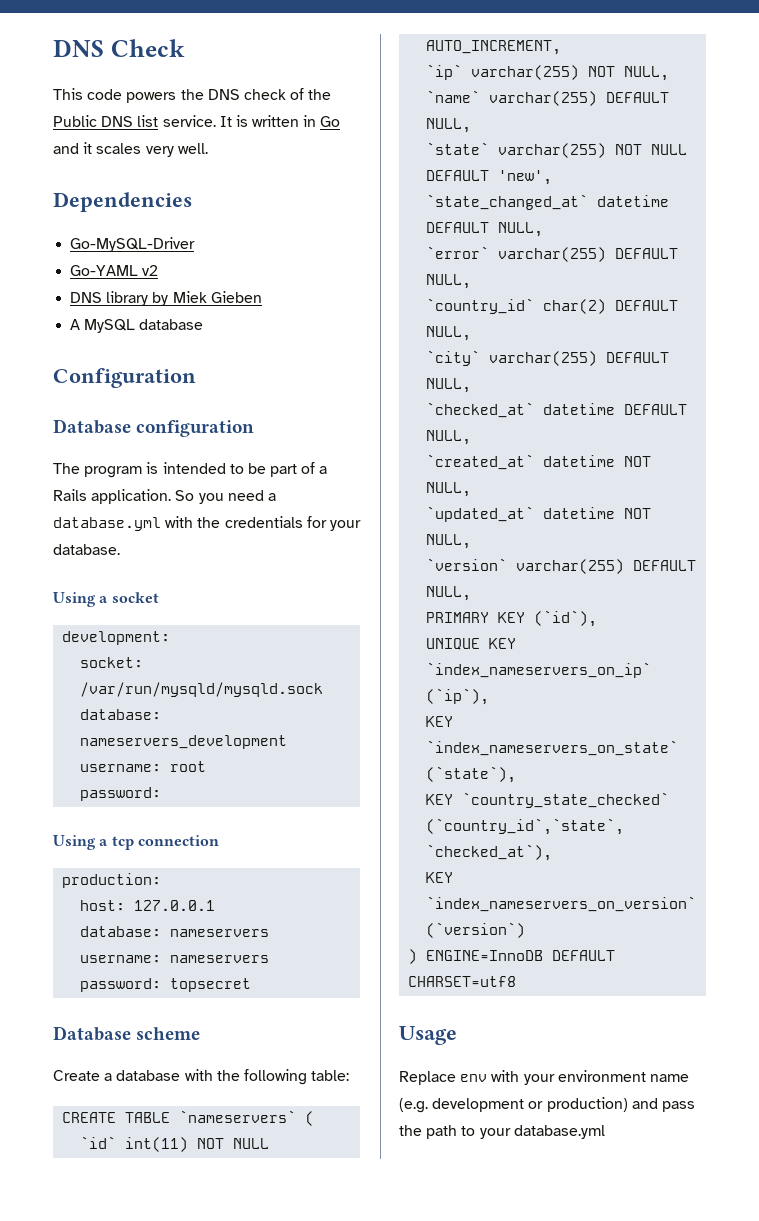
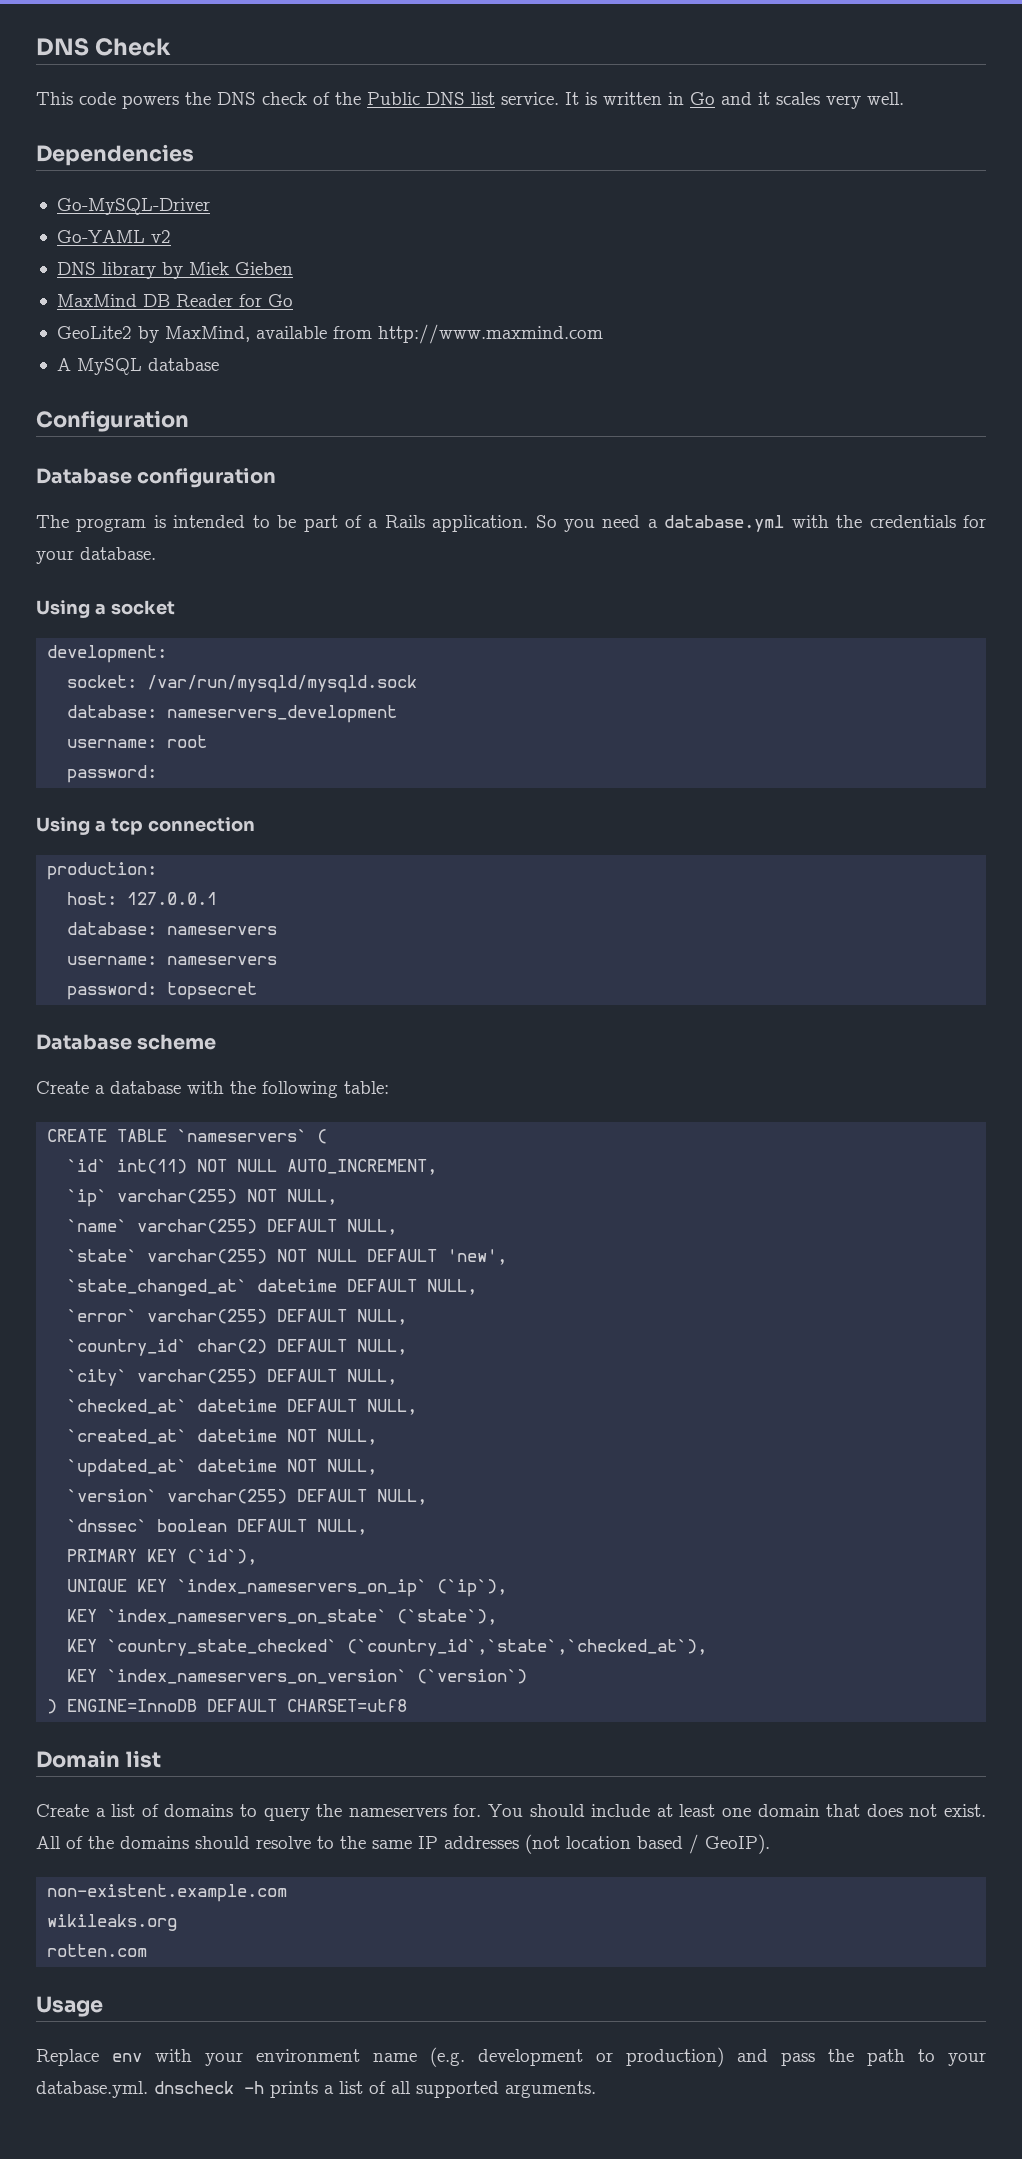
(262, 297) none -> [56,294,293,307] [56,324,603,344] // MaxMind DB Reader for Go // GeoLite2 by MaxMind, available from http://www.maxmind.com
(472, 593) none -> [67,1519,368,1535] // `dnssec` boolean DEFAULT NULL,
(517, 981) none -> [36,1750,161,1768] [36,1804,987,1821] [36,1834,770,1854] [47,1884,288,1902] [47,1914,178,1931] [47,1944,148,1957] // Domain list // Create a list of domains to query the nameservers for. You should include at least one domain that does not exist. All of the domains should resolve to the same IP addresses (not location based / GeoIP). // non-existent.example.com // wikileaks.org // rotten.com
[513,1125,605,1139] database.yml -> [36,2081,596,2098] database.yml. dnscheck -h prints a list of all supported arguments.

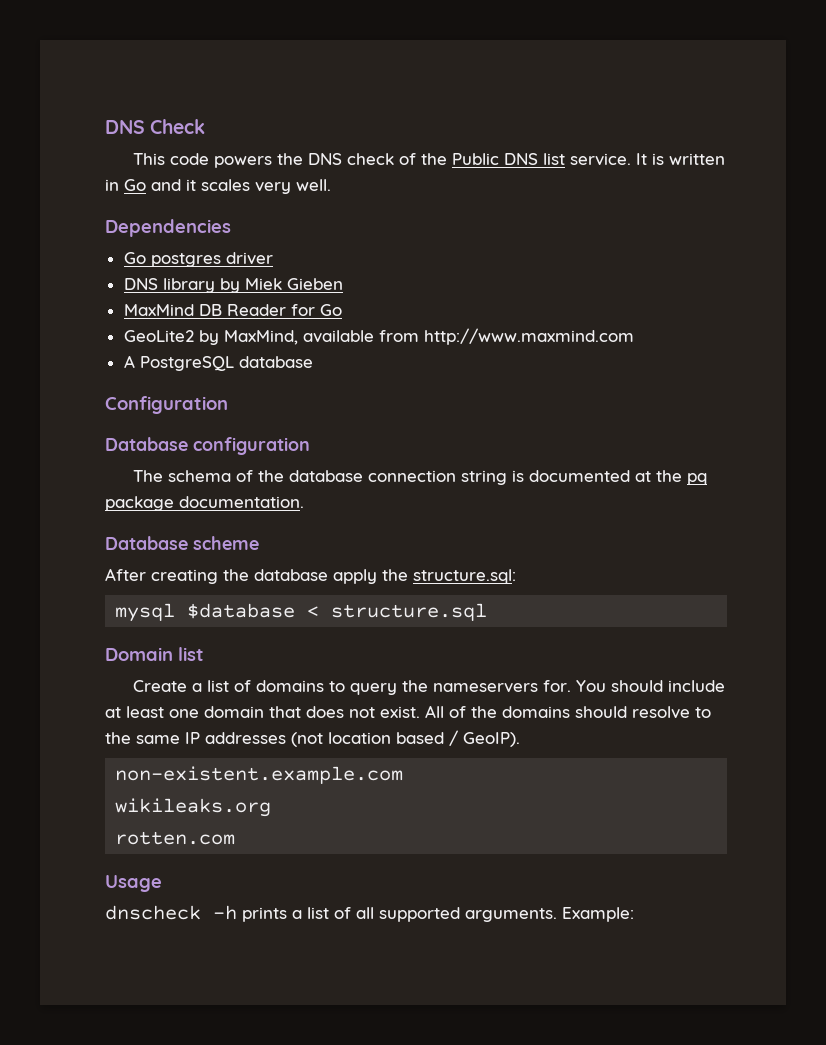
[56,198,210,215] [56,230,171,243] Go-MySQL-Driver // Go-YAML v2 -> [123,252,273,267] Go postgres driver
[76,358,142,375] MySQL -> [139,356,234,371] PostgreSQL
[76,515,987,532] [36,547,156,564] [36,600,175,618] [47,645,168,663] [67,675,418,693] [67,705,398,723] [67,735,208,748] [67,765,158,783] [36,817,255,835] [47,862,158,880] [67,892,218,905] [67,922,278,935] [67,956,278,965] [67,982,258,1000] [36,1034,217,1050] [36,1081,389,1098] [47,1129,328,1144] [67,1159,438,1175] [67,1189,338,1207] [67,1219,398,1235] [67,1249,508,1265] [67,1279,478,1296] [67,1309,408,1325] [67,1339,408,1356] [67,1369,398,1386] [67,1399,418,1415] [67,1429,378,1445] [67,1459,378,1477] [67,1489,428,1505] [67,1519,368,1535] [67,1549,258,1565] [67,1579,508,1597] [67,1609,498,1625] [67,1639,708,1656] [67,1669,528,1684] [47,1699,408,1714] program is intended to be part of a Rails application. So you need a database.yml with the credentials for your database. // Using a socket // development: // socket: /var/run/mysqld/mysqld.sock // database: nameservers_development // username: root // password: // Using a tcp connection // production: // host: 127.0.0.1 // database: nameservers // username: nameservers // password: topsecret // Database scheme // Create a database with the following table: // CREATE TABLE `nameservers` ( // `id` int(11) NOT NULL AUTO_INCREMENT, // `ip` varchar(255) NOT NULL, // `name` varchar(255) DEFAULT NULL, // `state` varchar(255) NOT NULL DEFAULT 'new', // `state_changed_at` datetime DEFAULT NULL, // `error` varchar(255) DEFAULT NULL, // `country_id` char(2) DEFAULT NULL, // `city` varchar(255) DEFAULT NULL, // `checked_at` datetime DEFAULT NULL, // `created_at` datetime NOT NULL, // `updated_at` datetime NOT NULL, // `version` varchar(255) DEFAULT NULL, // `dnssec` boolean DEFAULT NULL, // PRIMARY KEY (`id`), // UNIQUE KEY `index_nameservers_on_ip` (`ip`), // KEY `index_nameservers_on_state` (`state`), // KEY `country_state_checked` (`country_id`,`state`,`checked_at`), // KEY `index_nameservers_on_version` (`version`) // ) ENGINE=InnoDB DEFAULT CHARSET=utf8 -> [167,470,707,485] [105,496,304,511] [105,536,259,550] [105,568,516,584] [115,603,488,622] schema of the database connection string is documented at the pq package documentation. // Database scheme // After creating the database apply the structure.sql: // mysql $database < structure.sql
[36,2047,986,2067] [36,2081,148,2098] Replace env with your environment name (e.g. development or production) and pass the path to your database.yml. -> (162, 883) none
(596, 2089) none -> [562,907,634,922] Example:

